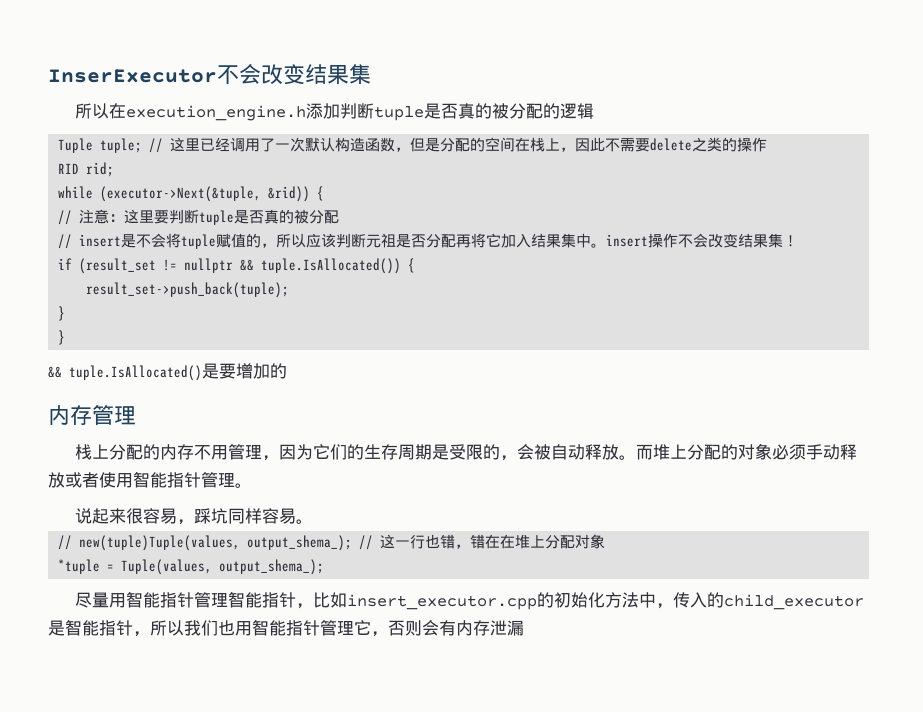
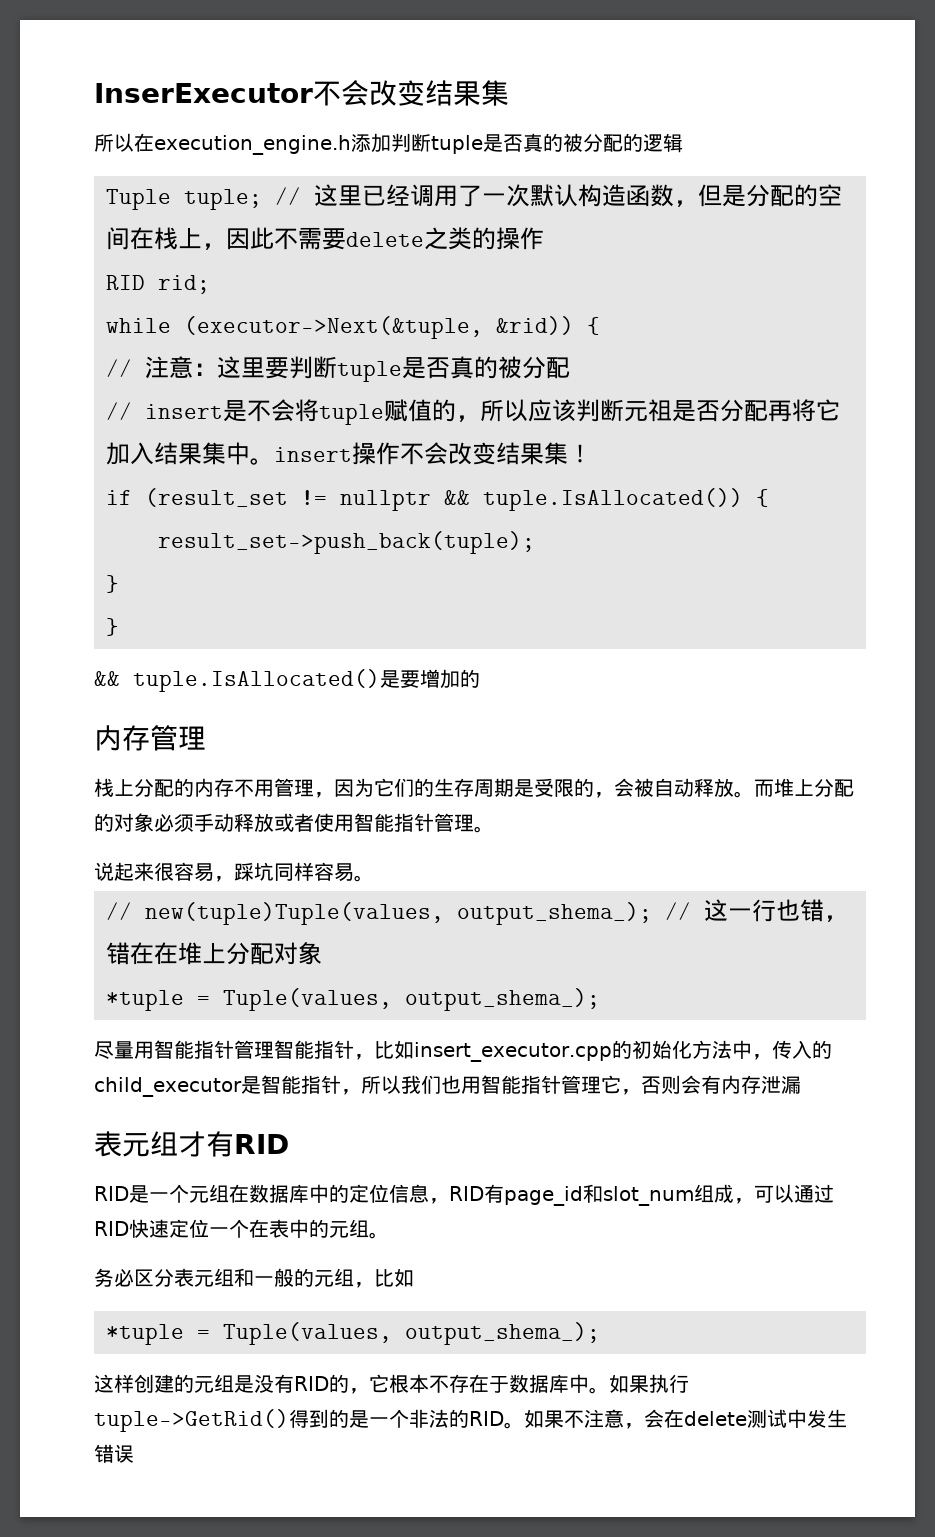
(524, 628) none -> [94,1131,289,1157] [94,1184,834,1206] [94,1219,389,1239] [94,1268,414,1288] [106,1322,600,1345] [94,1374,689,1394] [94,1409,847,1432] [94,1444,134,1463] // 表元组才有RID // RID是一个元组在数据库中的定位信息，RID有page_id和slot_num组成，可以通过RID快速定位一个在表中的元组。 // 务必区分表元组和一般的元组，比如 // *tuple = Tuple(values, output_shema_); // 这样创建的元组是没有RID的，它根本不存在于数据库中。如果执行tuple->GetRid()得到的是一个非法的RID。如果不注意，会在delete测试中发生错误

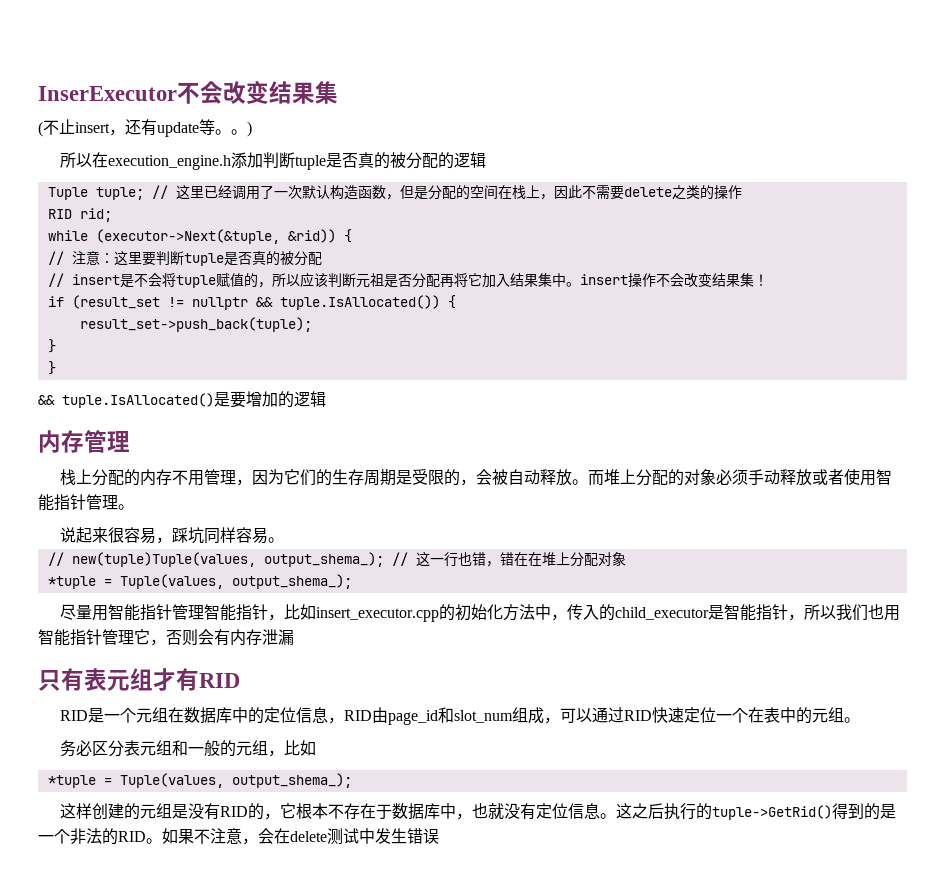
(509, 93) none -> [38,119,252,137] // (不止insert，还有update等。。)
(480, 678) none -> [294,391,326,407] 逻辑
(801, 1085) none -> [38,668,84,691] 只有
[484,1184,504,1203] 有 -> [371,707,388,723] 由
[589,1374,689,1394] 。如果执行 -> [455,803,712,820] ，也就没有定位信息。这之后执行的

